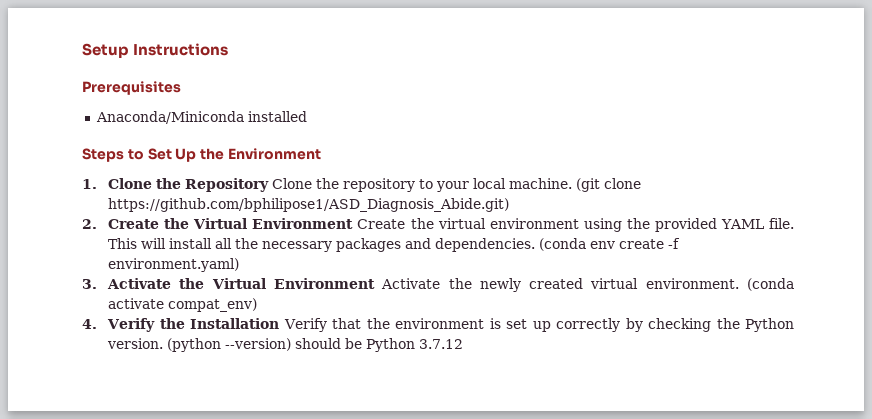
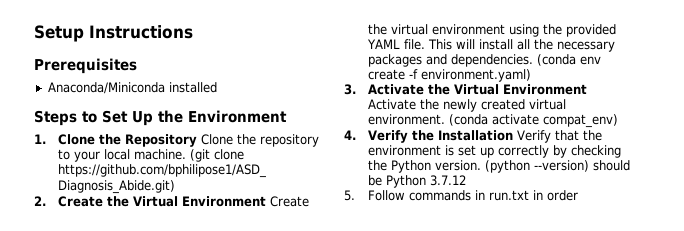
(464, 344) none -> [344,190,579,201] // 5. Follow commands in run.txt in order

